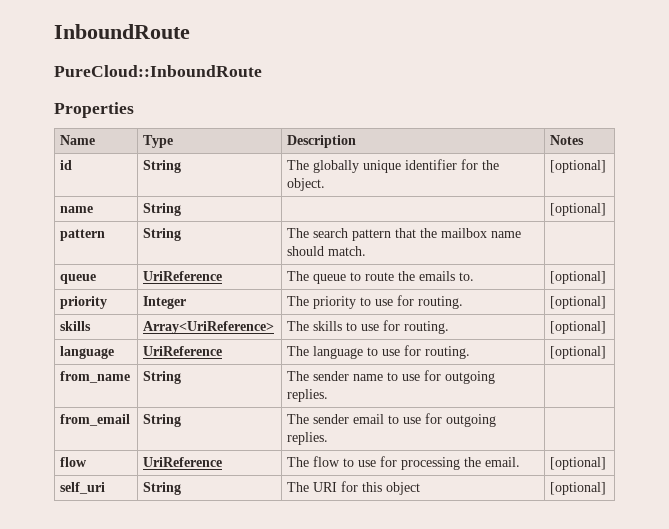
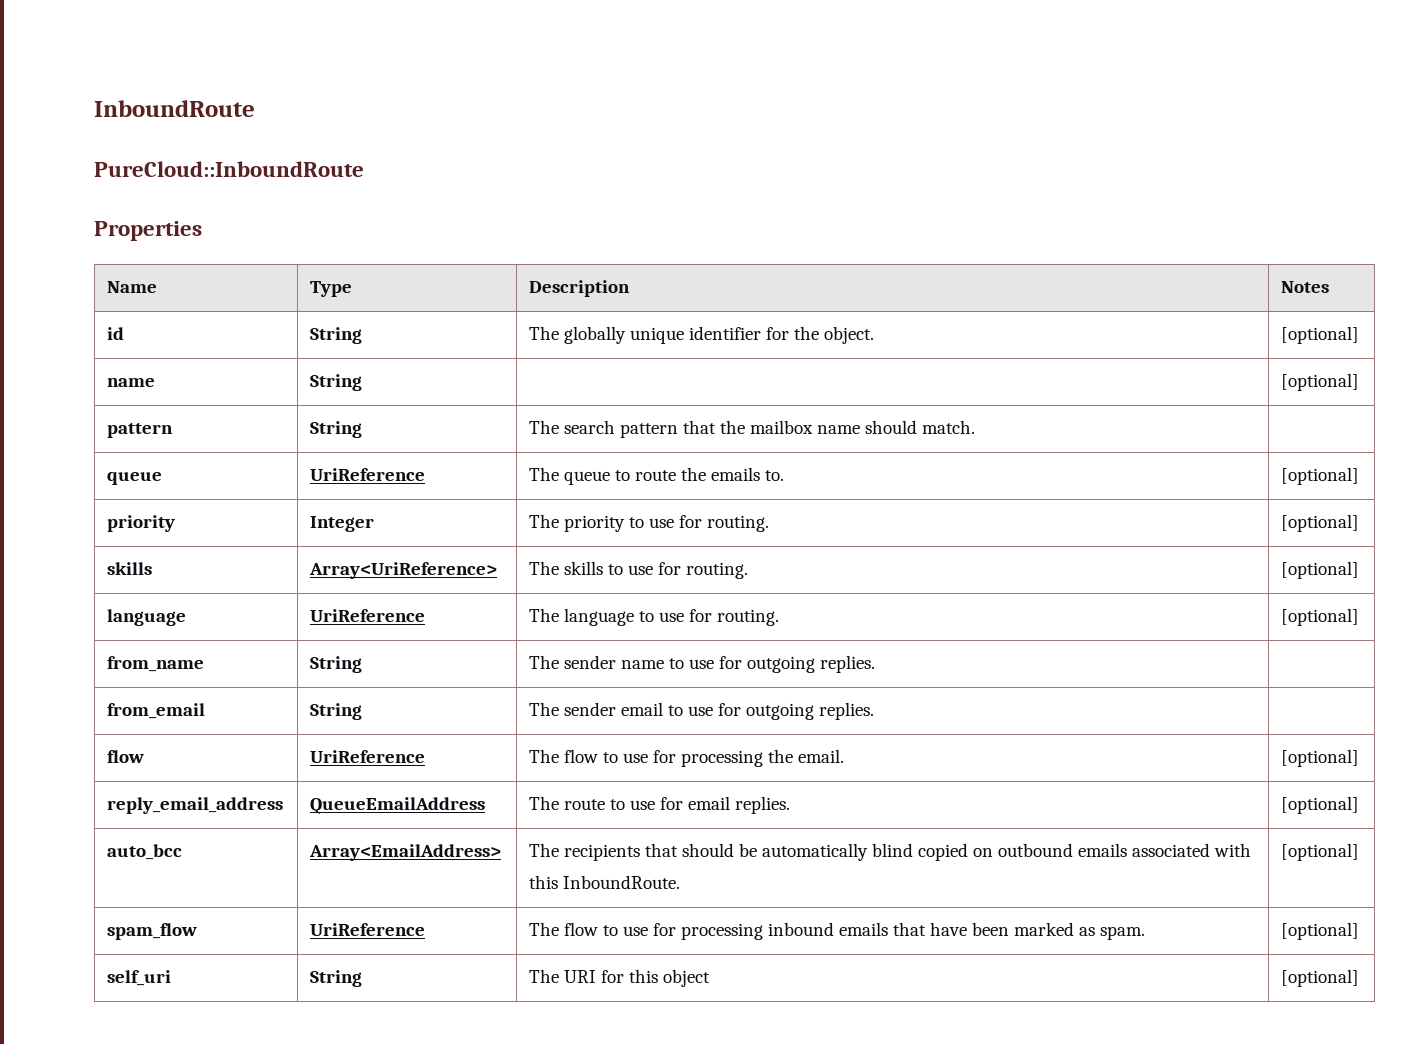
(607, 463) none -> [107,797,284,814] [310,797,486,814] [529,796,791,814] [1281,796,1360,814] [107,844,183,860] [309,844,502,861] [529,843,1252,861] [529,875,681,889] [1281,843,1360,861] [107,923,198,940] [310,923,426,936] [529,922,1146,940] [1281,922,1360,940] // reply_email_address | QueueEmailAddress | The route to use for email replies. | [optional] // auto_bcc | Array<EmailAddress> | The recipients that should be automatically blind copied on outbound emails associated with this InboundRoute. | [optional] // spam_flow | UriReference | The flow to use for processing inbound emails that have been marked as spam. | [optional]

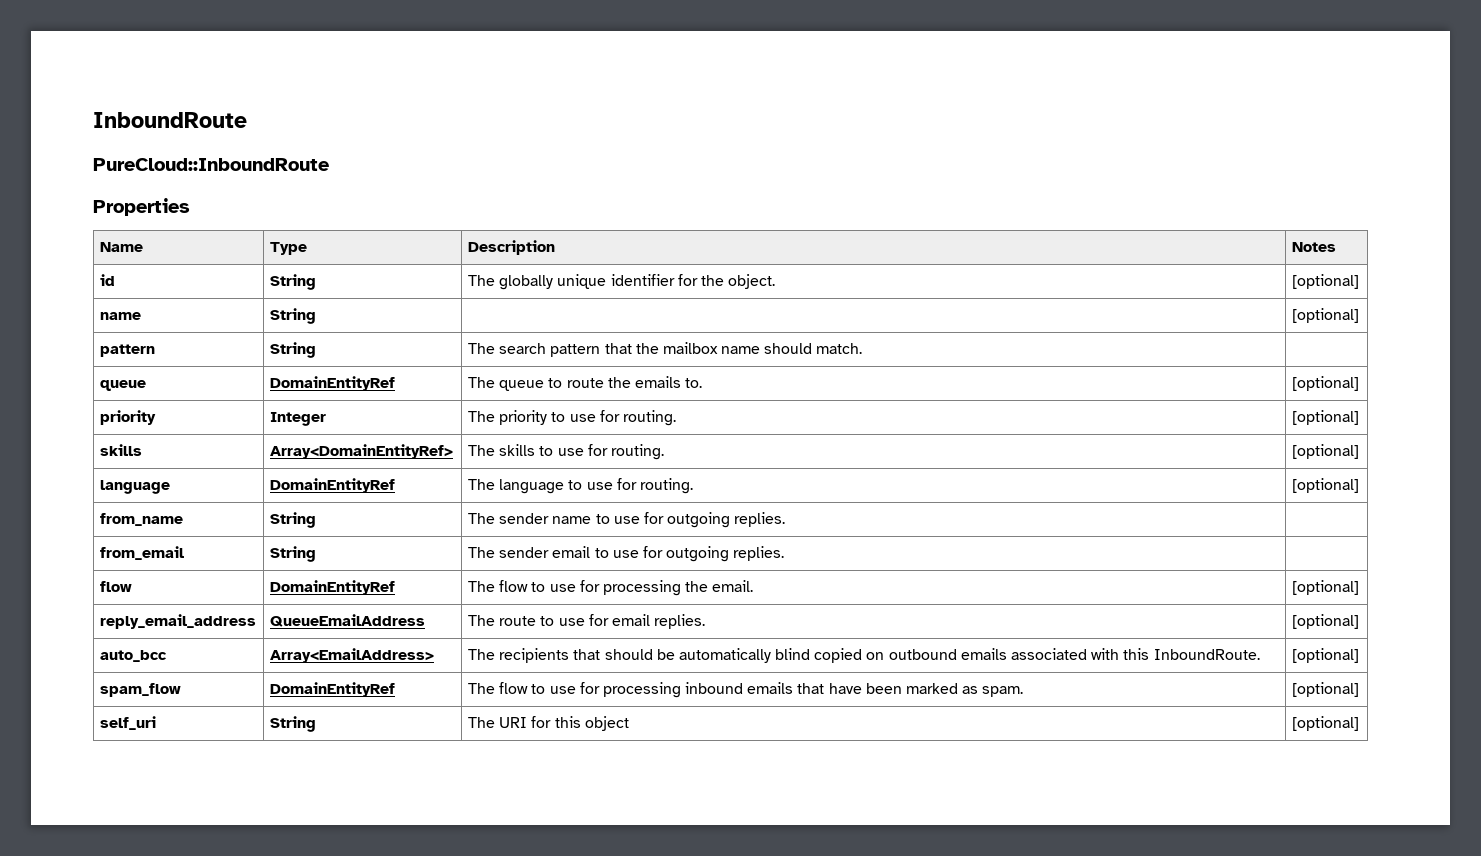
[310,468,426,481] UriReference -> [269,376,395,391] DomainEntityRef
[309,562,498,579] Array<UriReference> -> [269,444,453,459] Array<DomainEntityRef>
[310,609,426,622] UriReference -> [269,478,395,493] DomainEntityRef
[310,750,426,763] UriReference -> [269,580,395,595] DomainEntityRef
[310,923,426,936] UriReference -> [269,682,395,697] DomainEntityRef

